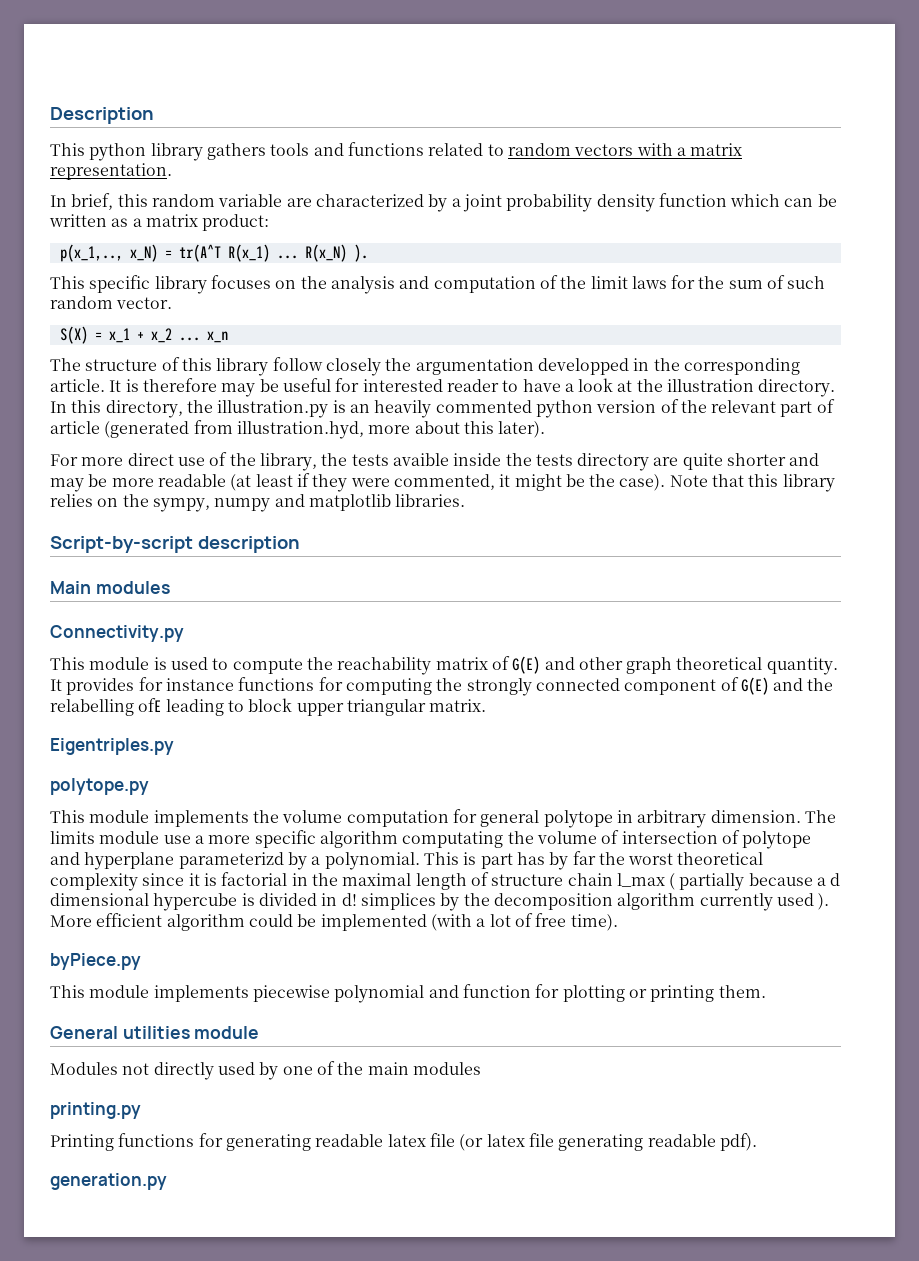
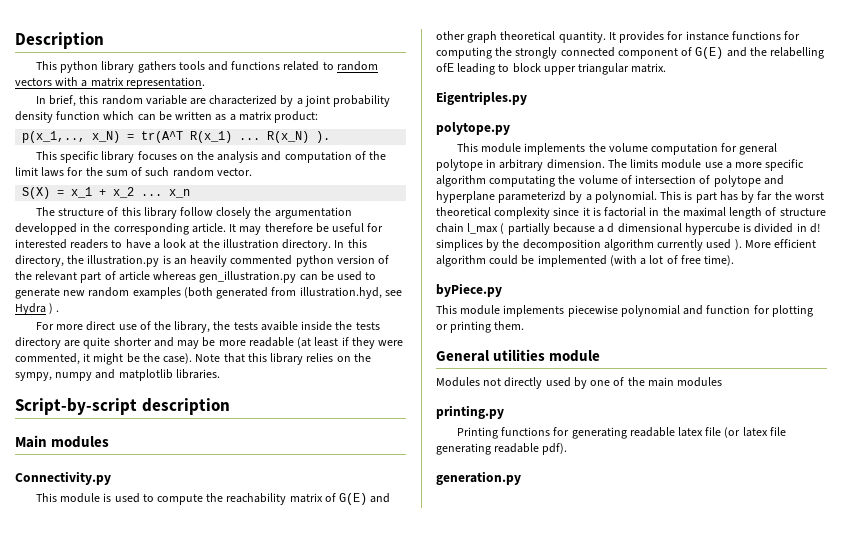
[125,378,256,397] is therefore may -> [239,223,313,235] may therefore
[446,379,499,392] reader -> [70,239,109,249] readers
[104,420,546,439] (generated from illustration.hyd, more about this later). -> [153,271,377,283] [15,287,402,299] [15,303,60,315] whereas gen_illustration.py can be used to generate new random examples (both generated from illustration.hyd, see Hydra ) .

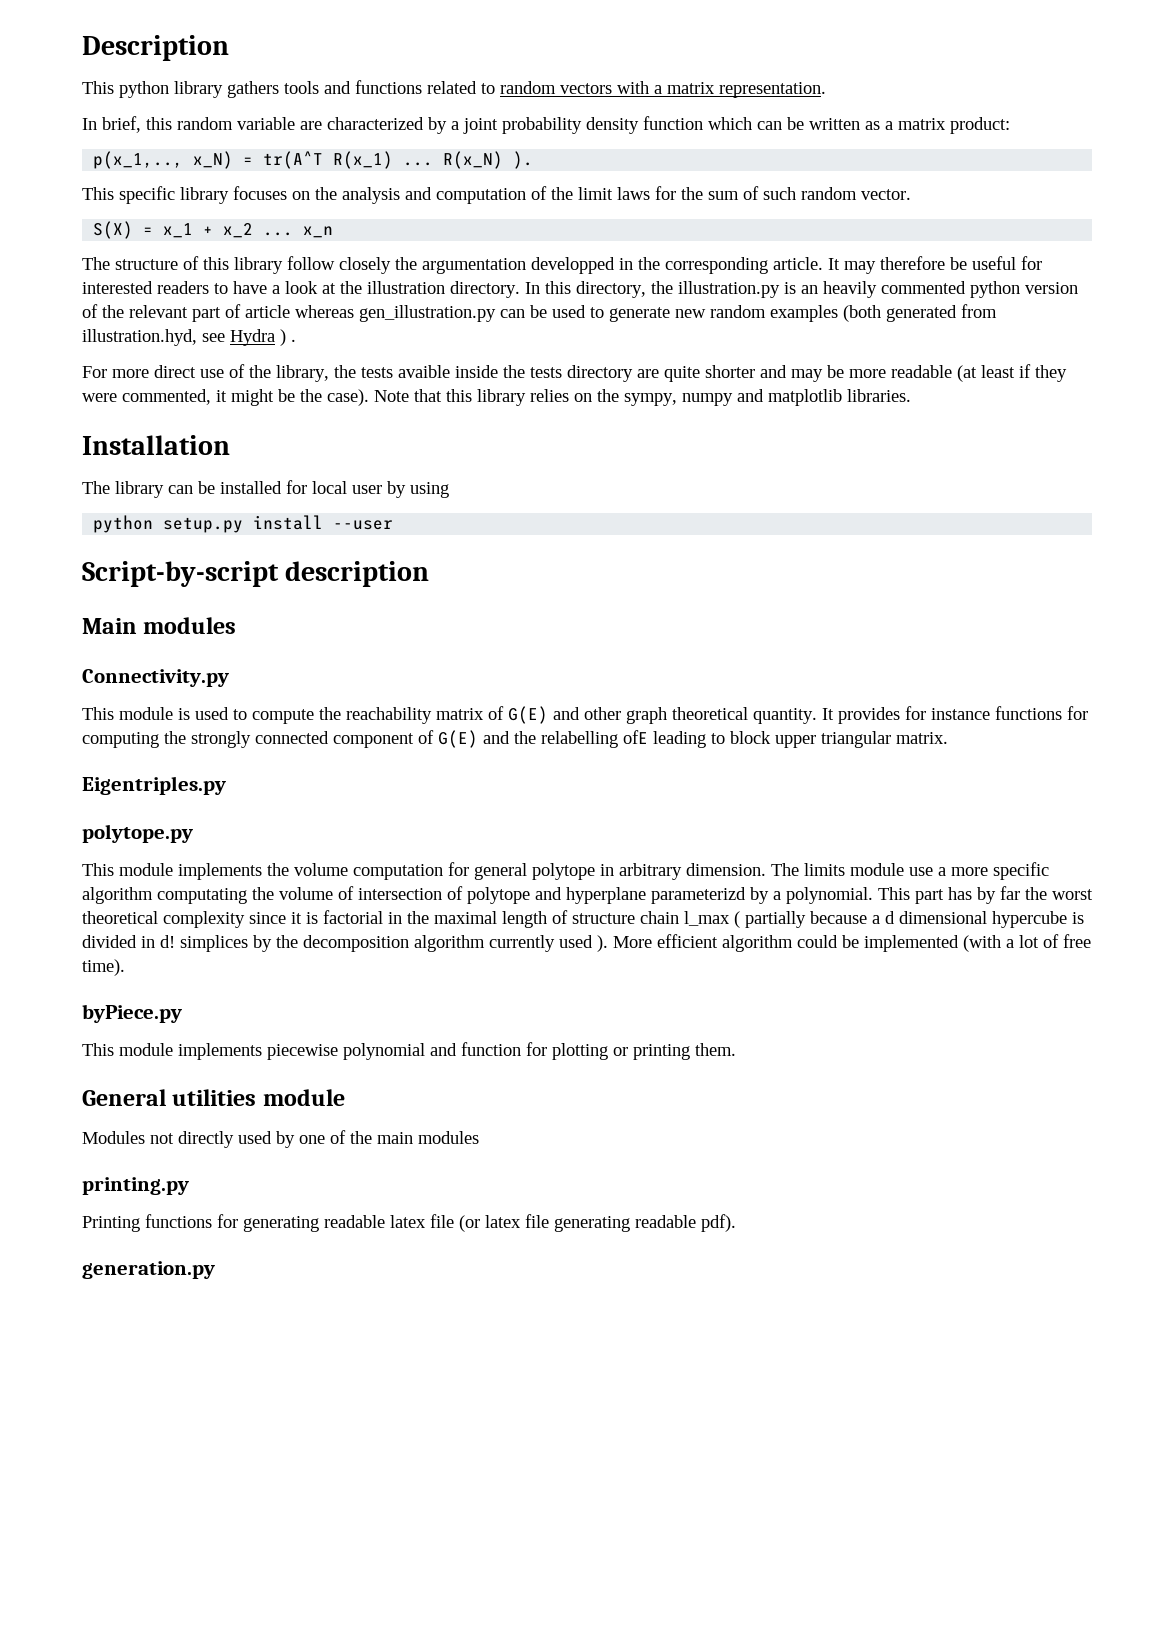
(220, 374) none -> [82,435,230,455] [82,480,449,498] [93,515,394,533] // Installation // The library can be installed for local user by using // python setup.py install --user
[684,191,693,200] is -> (910, 893) none

